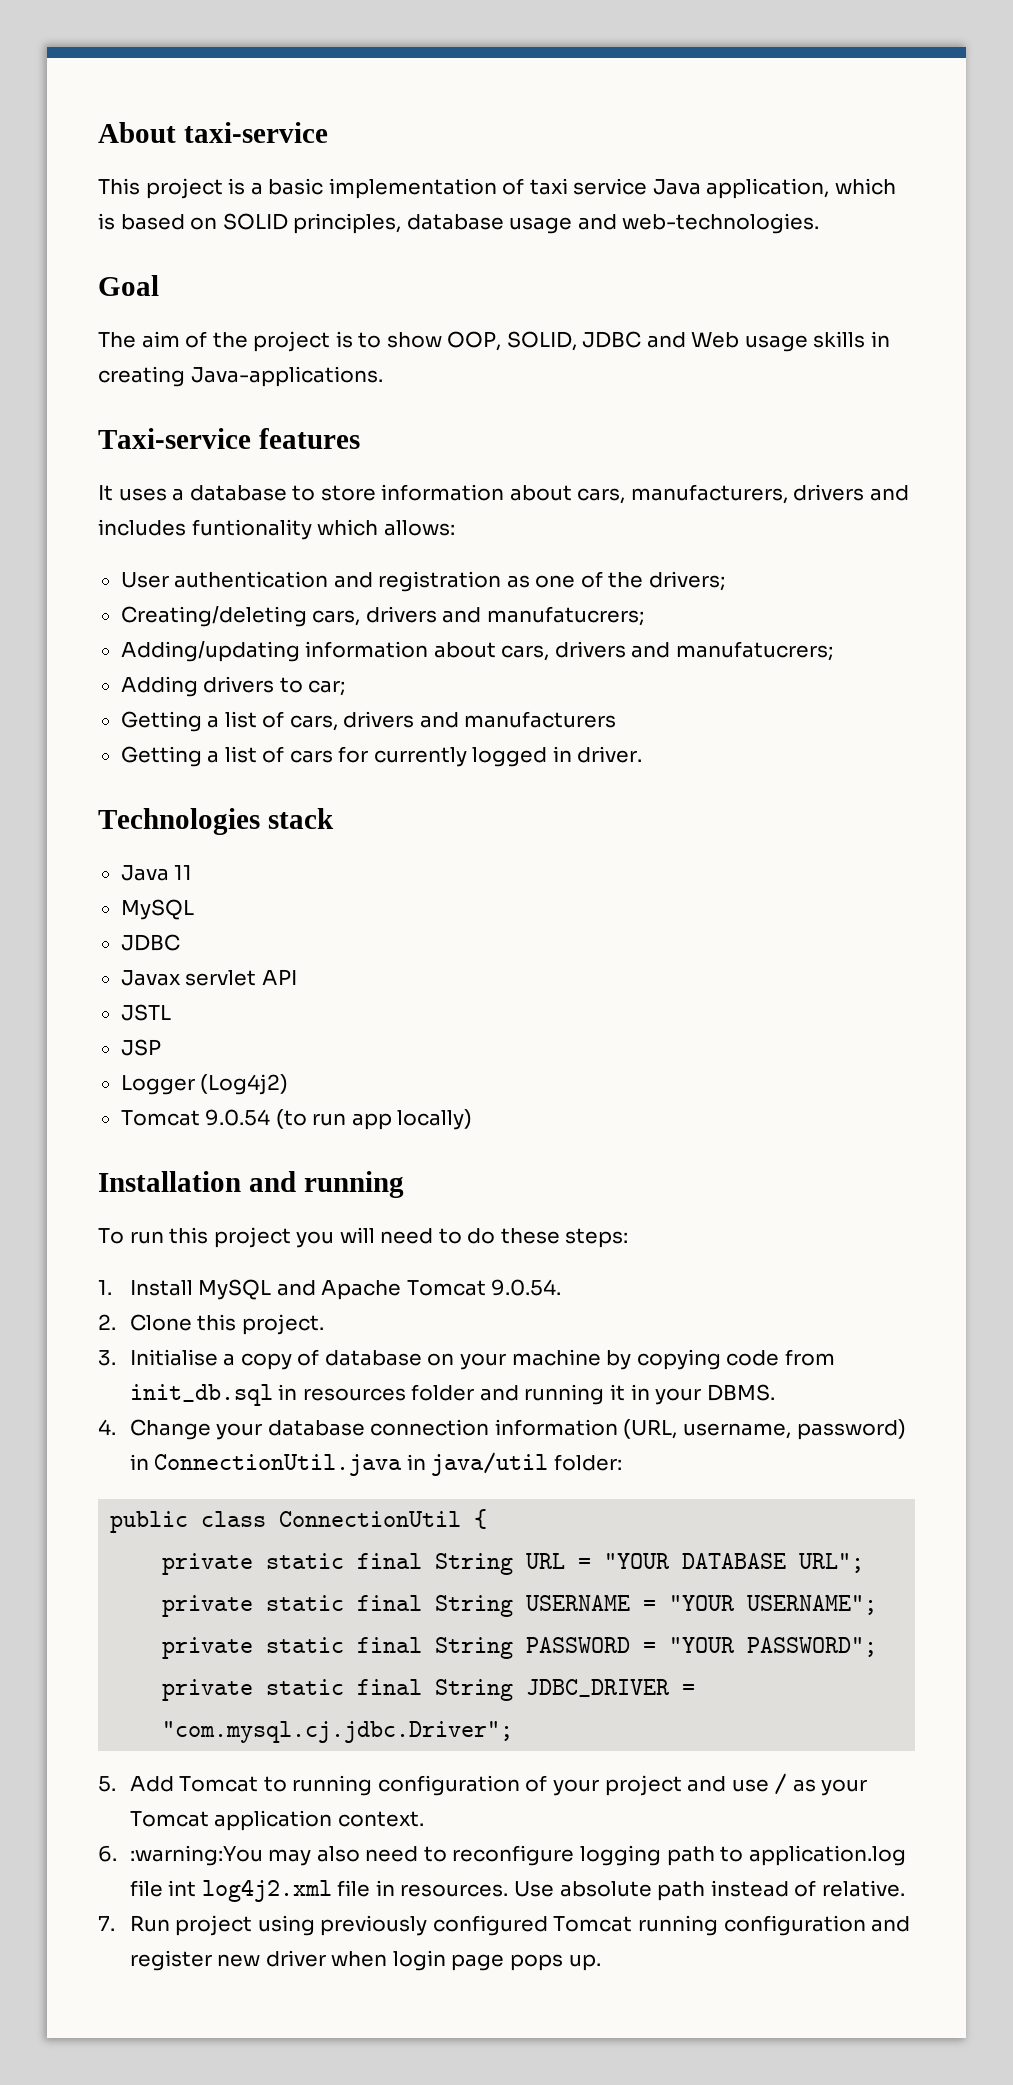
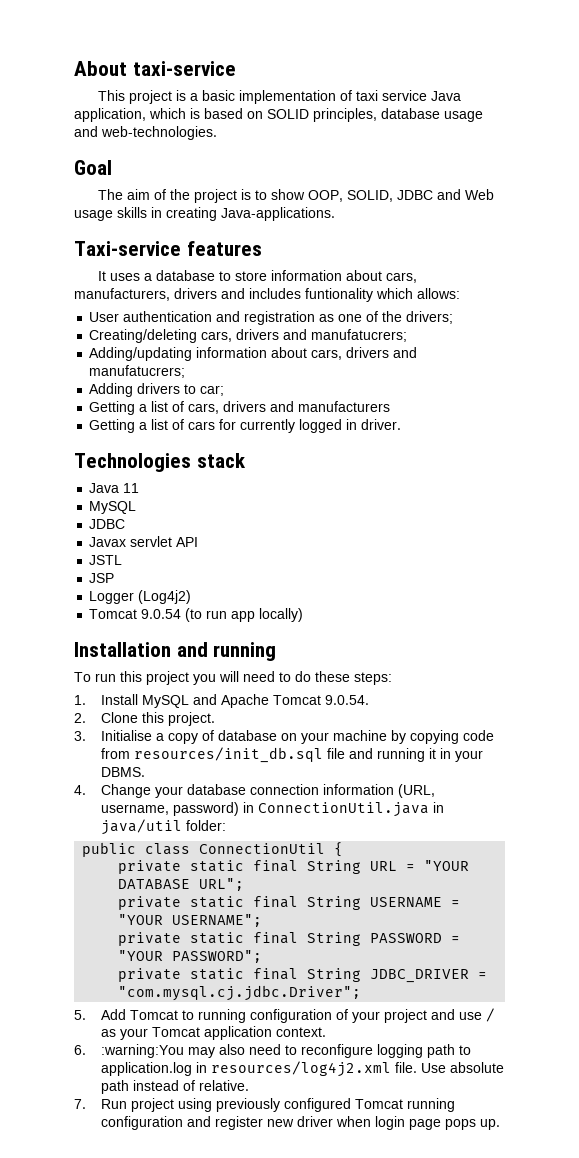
[129,1384,475,1406] init_db.sql in resources folder -> [134,747,346,763] resources/init_db.sql file
[129,1879,509,1902] file int log4j2.xml file in resources. -> [196,1061,418,1077] in resources/log4j2.xml file.

